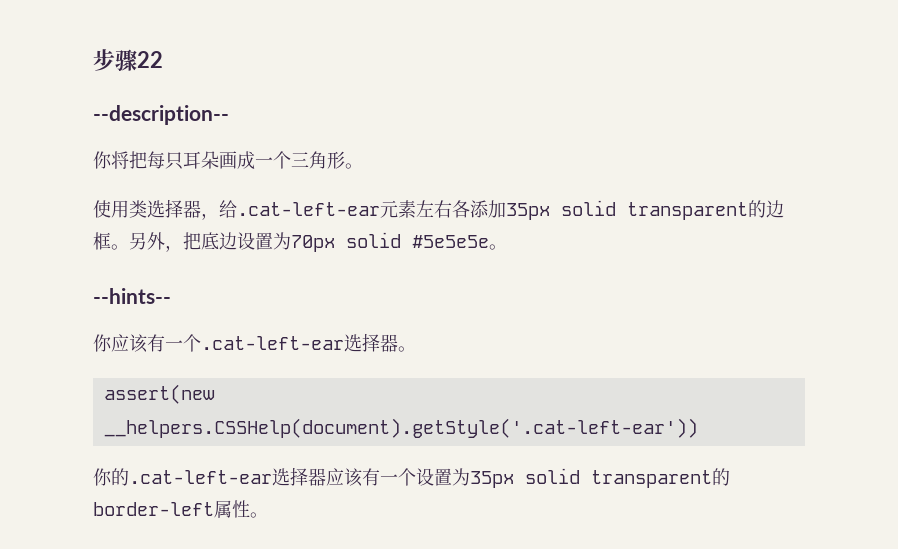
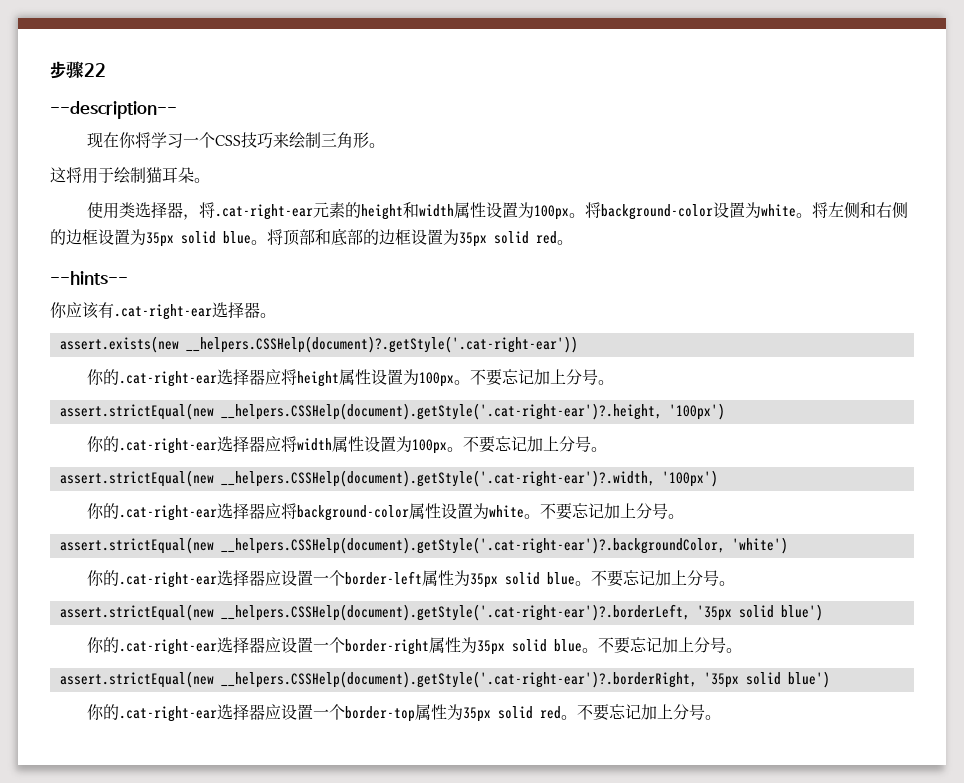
[93,151,363,170] [93,199,784,220] [93,232,489,252] 你将把每只耳朵画成一个三角形。 // 使用类选择器，给.cat-left-ear元素左右各添加35px solid transparent的边框。另外，把底边设置为70px solid #5e5e5e -> [87,132,386,149] [50,167,210,184] [87,202,909,220] [50,228,557,247] 现在你将学习一个CSS技巧来绘制三角形。 // 这将用于绘制猫耳朵。 // 使用类选择器，将.cat-right-ear元素的height和width属性设置为100px。将background-color设置为white。将左侧和右侧的边框设置为35px solid blue。将顶部和底部的边框设置为35px solid red
[165,334,344,352] 一个.cat-left-ear -> [114,304,212,320] .cat-right-ear
[103,384,215,404] [103,418,698,438] [93,467,730,488] [93,500,250,518] assert(new __helpers.CSSHelp(document).getStyle('.cat-left-ear')) // 你的.cat-left-ear选择器应该有一个设置为35px solid transparent的border-left属性 -> [59,336,578,353] [87,369,615,387] [59,403,725,420] [87,436,608,454] [59,470,718,487] [87,503,685,521] [59,537,788,554] [87,570,736,588] [59,604,823,621] [87,637,743,655] [59,671,830,688] [87,704,706,722] assert.exists(new __helpers.CSSHelp(document)?.getStyle('.cat-right-ear')) // 你的.cat-right-ear选择器应将height属性设置为100px。不要忘记加上分号。 // assert.strictEqual(new __helpers.CSSHelp(document).getStyle('.cat-right-ear')?.height, '100px') // 你的.cat-right-ear选择器应将width属性设置为100px。不要忘记加上分号。 // assert.strictEqual(new __helpers.CSSHelp(document).getStyle('.cat-right-ear')?.width, '100px') // 你的.cat-right-ear选择器应将background-color属性设置为white。不要忘记加上分号。 // assert.strictEqual(new __helpers.CSSHelp(document).getStyle('.cat-right-ear')?.backgroundColor, 'white') // 你的.cat-right-ear选择器应设置一个border-left属性为35px solid blue。不要忘记加上分号。 // assert.strictEqual(new __helpers.CSSHelp(document).getStyle('.cat-right-ear')?.borderLeft, '35px solid blue') // 你的.cat-right-ear选择器应设置一个border-right属性为35px solid blue。不要忘记加上分号。 // assert.strictEqual(new __helpers.CSSHelp(document).getStyle('.cat-right-ear')?.borderRight, '35px solid blue') // 你的.cat-right-ear选择器应设置一个border-top属性为35px solid red。不要忘记加上分号

